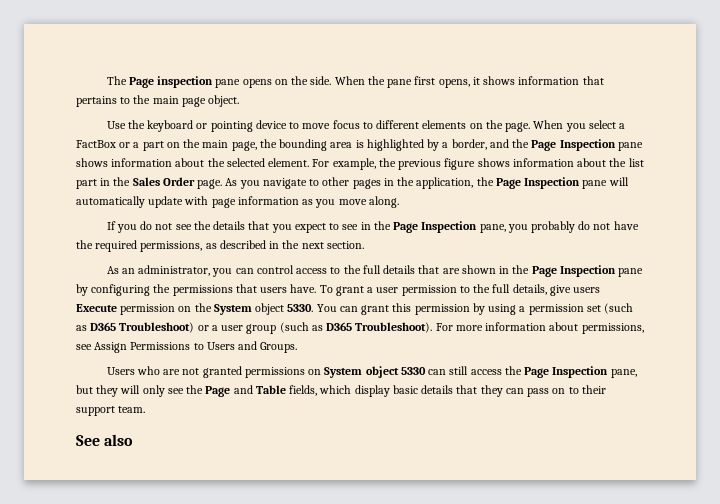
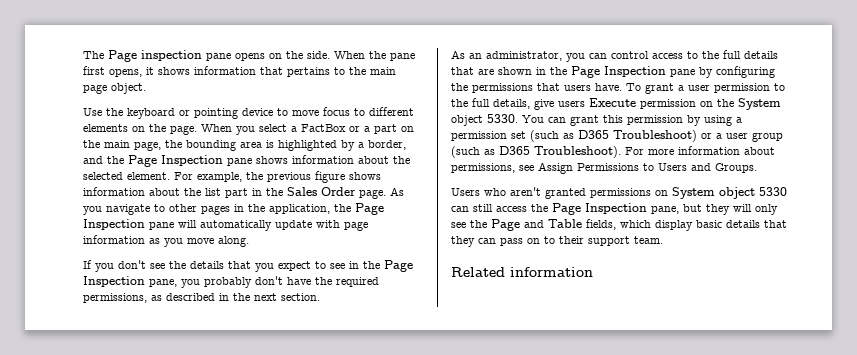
[140,221,173,230] do not -> [118,260,146,269] don't
[578,221,611,230] do not -> [255,276,283,285] don't
[163,368,200,375] are not -> [510,187,541,196] aren't
[76,434,134,446] See also -> [451,267,593,277] Related information

